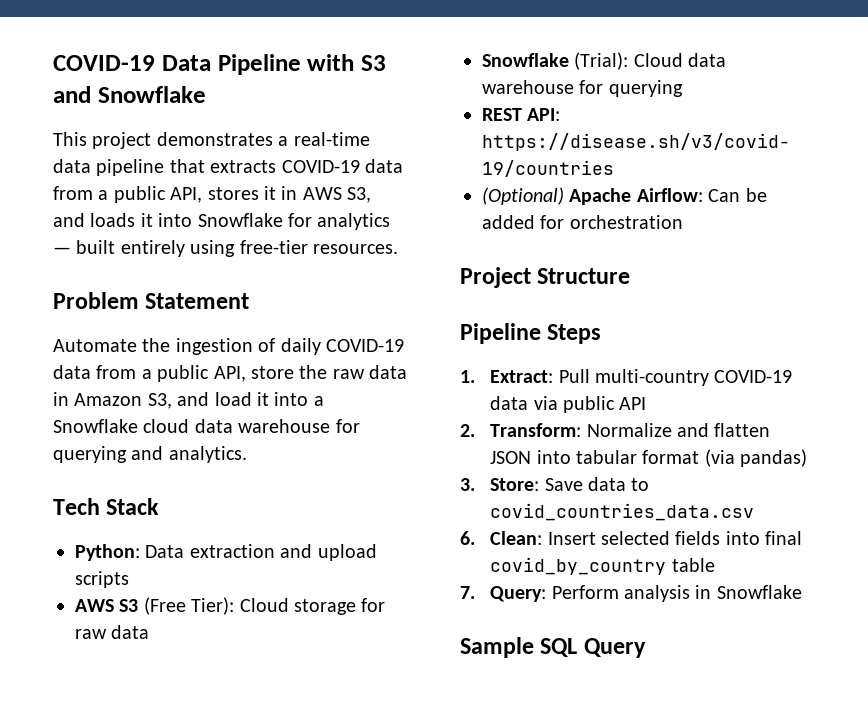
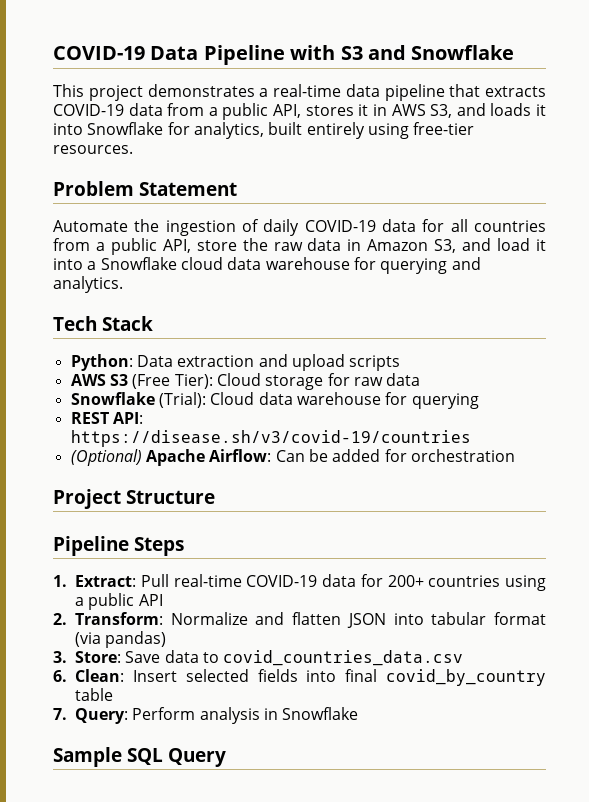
[317,213,391,230] [53,247,71,254] analytics — -> [193,122,264,139] analytics,
(91, 372) none -> [422,219,546,232] for all countries
[595,369,793,386] [490,396,558,410] multi-country COVID-19 data via -> [173,574,546,591] [75,597,84,606] real-time COVID-19 data for 200+ countries using a

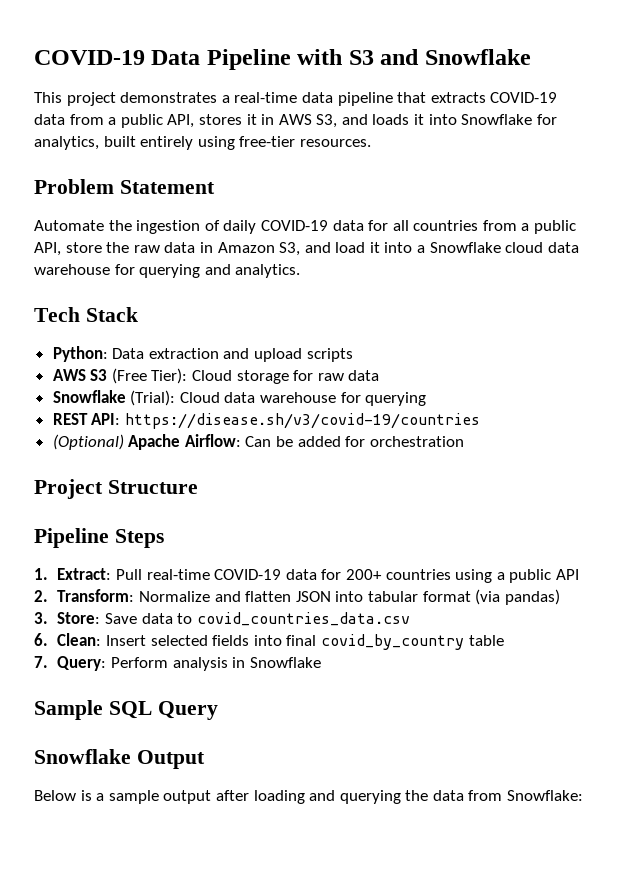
(226, 757) none -> [34,749,205,769] [34,790,584,804] // Snowflake Output // Below is a sample output after loading and querying the data from Snowflake:

